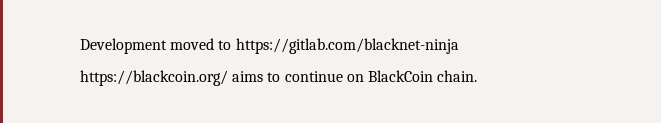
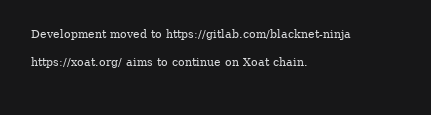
[80,70,228,86] https://blackcoin.org/ -> [31,57,122,68] https://xoat.org/
[367,70,433,82] BlackCoin -> [243,58,270,66] Xoat

